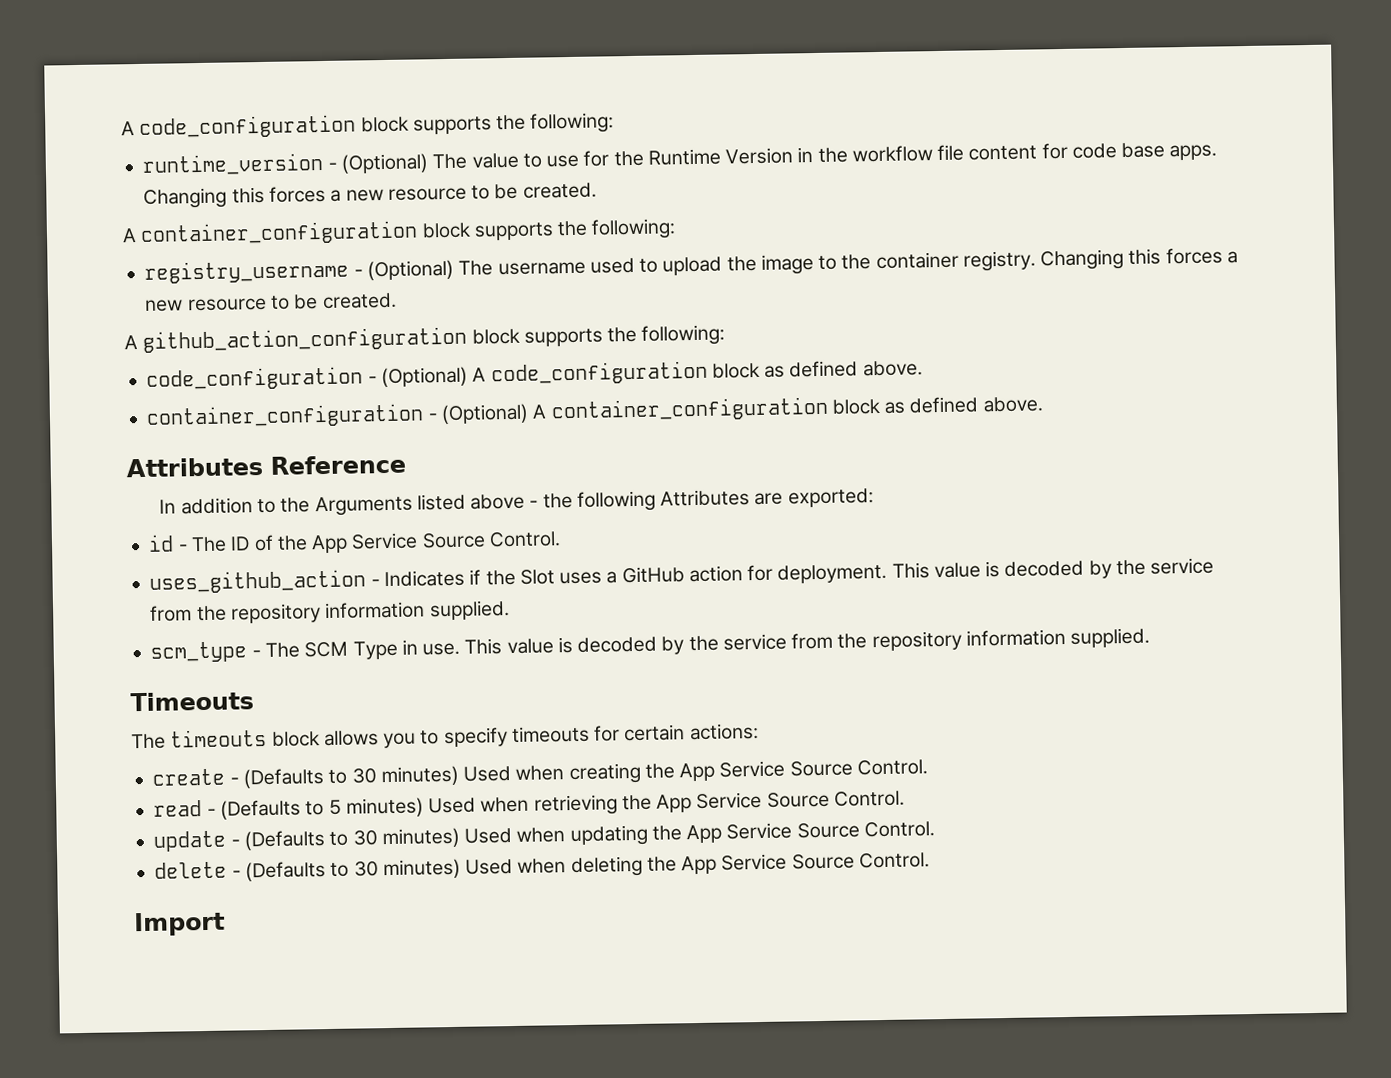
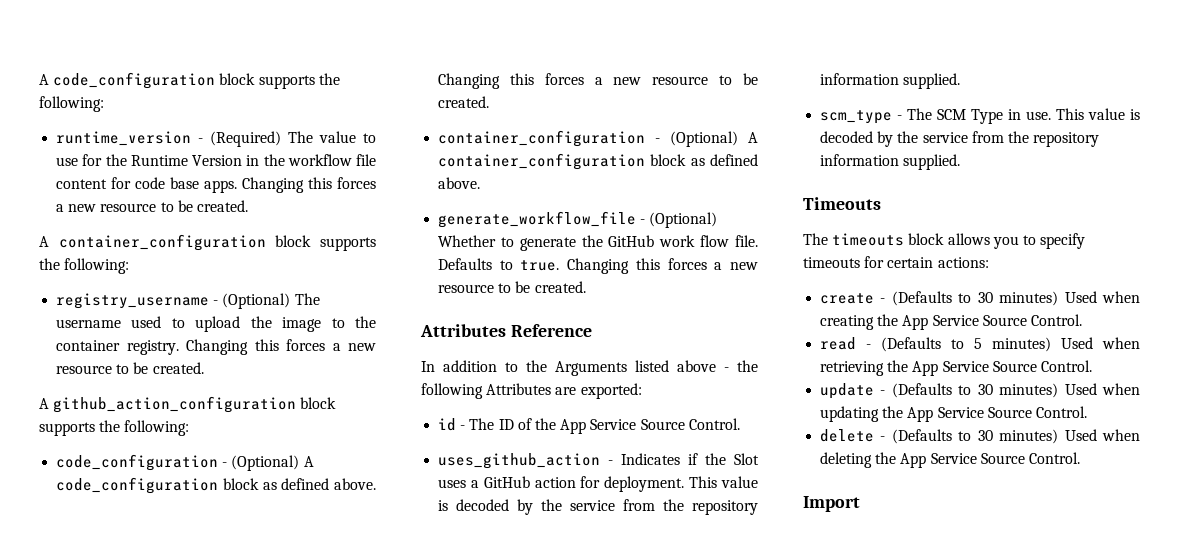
[340,153,429,174] (Optional) -> [210,131,282,147] (Required)
(923, 368) none -> [438,73,758,89] [438,96,490,108] Changing this forces a new resource to be created.
(1043, 404) none -> [438,211,718,228] [438,235,758,251] [438,258,758,274] [438,281,586,293] // generate_workflow_file - (Optional) Whether to generate the GitHub work flow file. Defaults to true. Changing this forces a new resource to be created.

